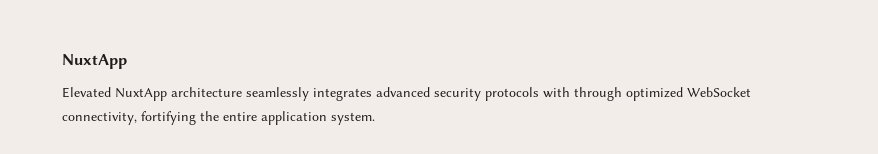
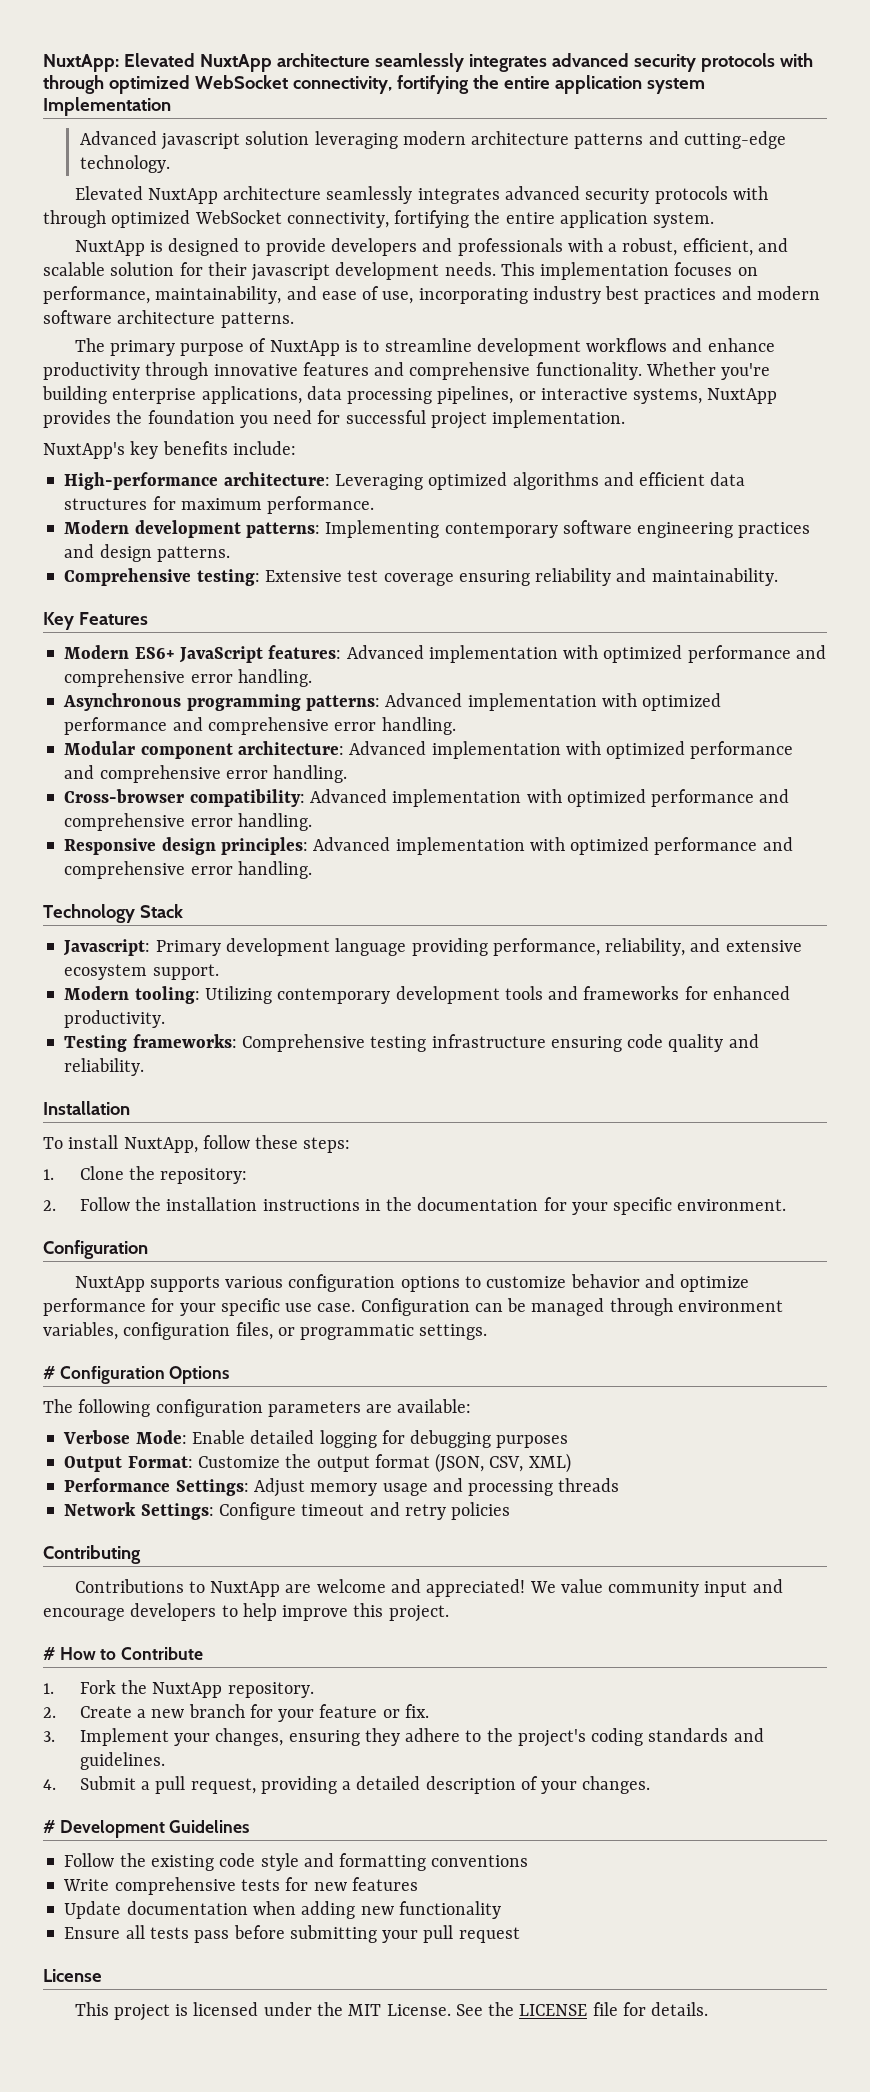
[62,54,127,69] NuxtApp -> [43,53,813,72] [43,75,705,94] [43,97,171,116] [79,131,786,150] [79,155,170,173] NuxtApp: Elevated NuxtApp architecture seamlessly integrates advanced security protocols with through optimized WebSocket connectivity, fortifying the entire application system Implementation // Advanced javascript solution leveraging modern architecture patterns and cutting-edge technology.
(375, 118) none -> [74,238,788,256] [43,262,758,281] [43,286,820,304] [43,310,294,328] [74,338,775,356] [43,362,771,380] [42,386,778,404] [43,410,626,429] [43,441,296,459] [64,472,746,490] [64,496,375,514] [64,520,811,538] [64,544,230,562] [64,568,778,586] [43,612,148,630] [64,645,826,663] [64,669,312,687] [63,693,722,711] [64,717,456,735] [64,741,794,759] [64,765,348,783] [64,789,790,807] [64,813,312,831] [64,837,793,855] [64,861,312,879] [43,904,183,923] [63,938,802,956] [64,964,219,980] [64,986,790,1004] [64,1010,166,1028] [64,1034,759,1052] [64,1058,145,1076] [43,1101,130,1115] [43,1135,351,1153] [43,1166,248,1184] [43,1197,787,1215] [43,1240,148,1259] [74,1274,750,1292] [43,1298,783,1316] [43,1322,488,1340] [43,1366,230,1384] [43,1399,472,1417] [63,1430,569,1448] [64,1453,571,1473] [64,1478,620,1497] [64,1502,511,1520] [43,1545,141,1564] [74,1579,783,1597] [43,1603,449,1622] [43,1647,204,1660] [43,1680,314,1698] [43,1704,429,1722] [43,1728,764,1747] [79,1752,165,1770] [43,1776,651,1794] [43,1820,250,1838] [64,1853,529,1871] [63,1877,418,1895] [64,1901,501,1919] [64,1925,520,1943] [43,1969,102,1982] [74,2002,709,2021] // NuxtApp is designed to provide developers and professionals with a robust, efficient, and scalable solution for their javascript development needs. This implementation focuses on performance, maintainability, and ease of use, incorporating industry best practices and modern software architecture patterns. // The primary purpose of NuxtApp is to streamline development workflows and enhance productivity through innovative features and comprehensive functionality. Whether you're building enterprise applications, data processing pipelines, or interactive systems, NuxtApp provides the foundation you need for successful project implementation. // NuxtApp's key benefits include: // High-performance architecture: Leveraging optimized algorithms and efficient data structures for maximum performance. // Modern development patterns: Implementing contemporary software engineering practices and design patterns. // Comprehensive testing: Extensive test coverage ensuring reliability and maintainability. // Key Features // Modern ES6+ JavaScript features: Advanced implementation with optimized performance and comprehensive error handling. // Asynchronous programming patterns: Advanced implementation with optimized performance and comprehensive error handling. // Modular component architecture: Advanced implementation with optimized performance and comprehensive error handling. // Cross-browser compatibility: Advanced implementation with optimized performance and comprehensive error handling. // Responsive design principles: Advanced implementation with optimized performance and comprehensive error handling. // Technology Stack // Javascript: Primary development language providing performance, reliability, and extensive ecosystem support. // Modern tooling: Utilizing contemporary development tools and frameworks for enhanced productivity. // Testing frameworks: Comprehensive testing infrastructure ensuring code quality and reliability. // Installation // To install NuxtApp, follow these steps: // 1. Clone the repository: // 2. Follow the installation instructions in the documentation for your specific environment. // Configuration // NuxtApp supports various configuration options to customize behavior and optimize performance for your specific use case. Configuration can be managed through environment variables, configuration files, or programmatic settings. // # Configuration Options // The following configuration parameters are available: // Verbose Mode: Enable detailed logging for debugging purposes // Output Format: Customize the output format (JSON, CSV, XML) // Performance Settings: Adjust memory usage and processing threads // Network Settings: Configure timeout and retry policies // Contributing // Contributions to NuxtApp are welcome and appreciated! We value community input and encourage developers to help improve this project. // # How to Contribute // 1. Fork the NuxtApp repository. // 2. Create a new branch for your feature or fix. // 3. Implement your changes, ensuring they adhere to the project's coding standards and guidelines. // 4. Submit a pull request, providing a detailed description of your changes. // # Development Guidelines // Follow the existing code style and formatting conventions // Write comprehensive tests for new features // Update documentation when adding new functionality // Ensure all tests pass before submitting your pull request // License // This project is licensed under the MIT License. See the LICENSE file for details.

